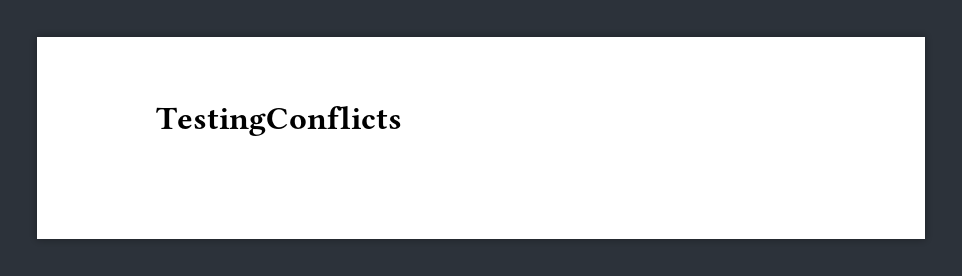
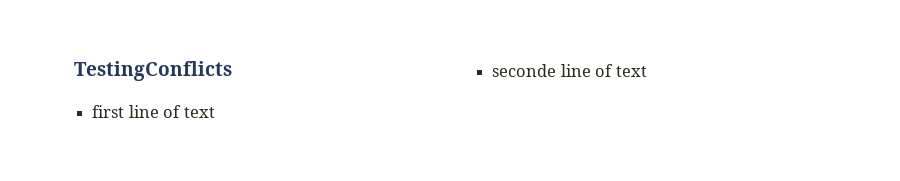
(402, 121) none -> [92,105,215,118] [492,64,647,77] // first line of text // seconde line of text

